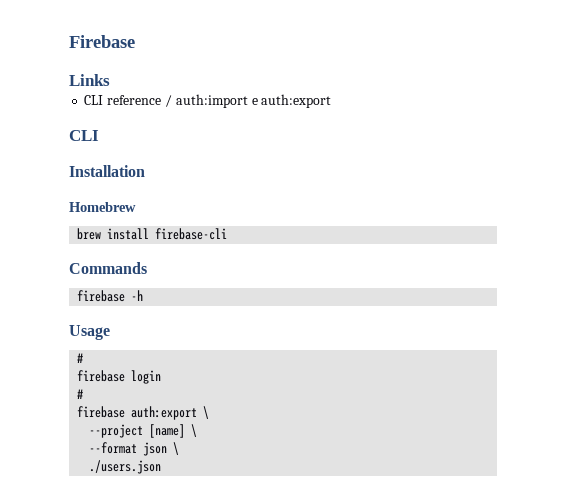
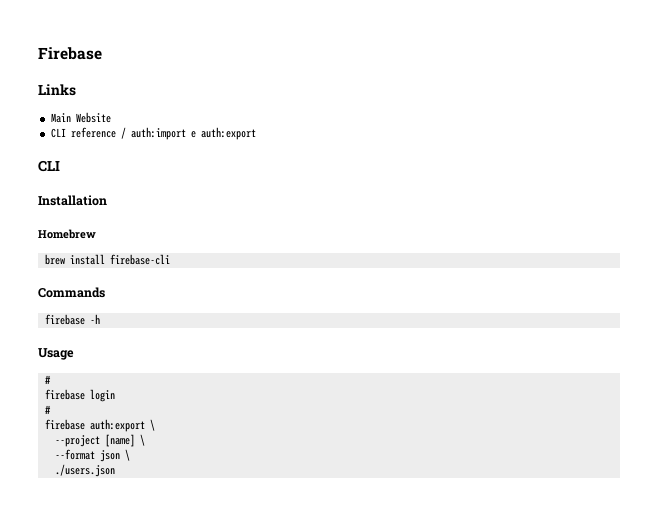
(110, 80) none -> [50,112,111,123] // Main Website

